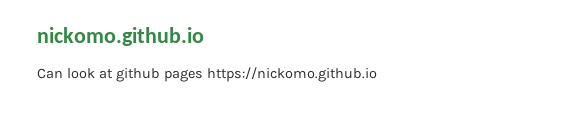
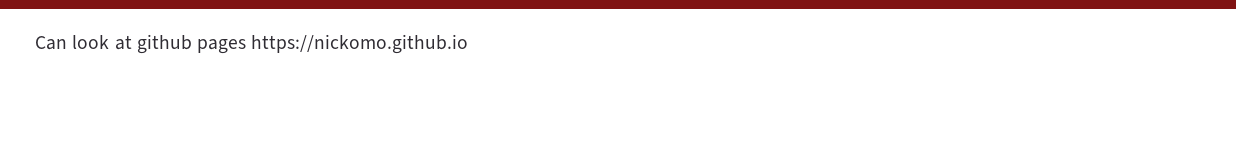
[37,27,204,46] nickomo.github.io // -> (35, 43) none

